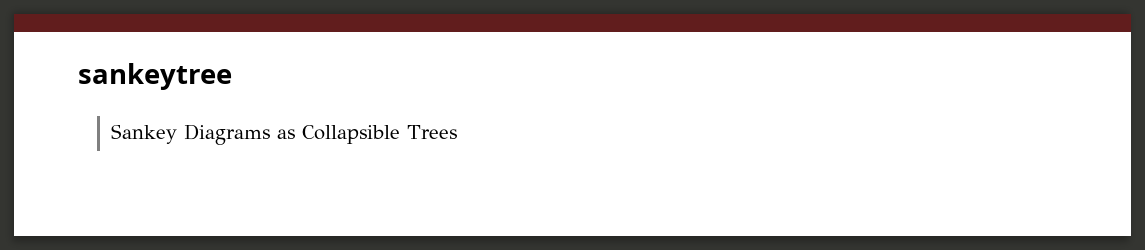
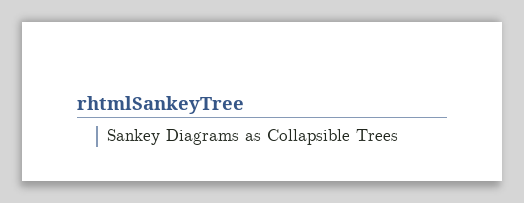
[78,63,232,90] sankeytree -> [77,96,244,114] rhtmlSankeyTree

